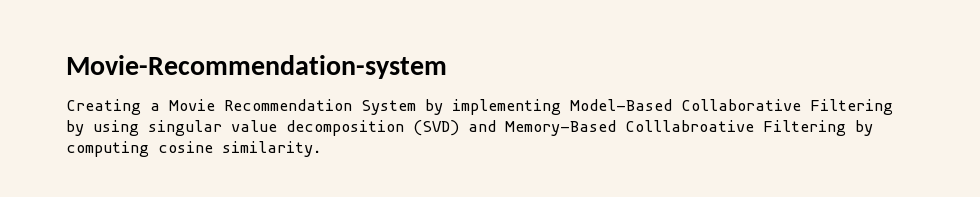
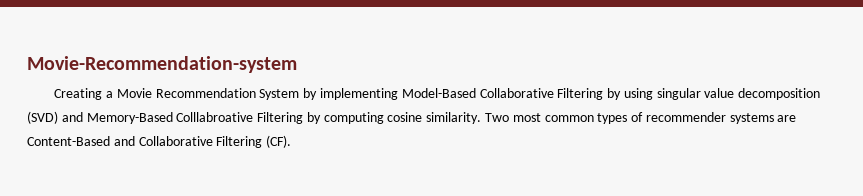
(322, 149) none -> [485,112,797,124] [27,135,292,148] Two most common types of recommender systems are Content-Based and Collaborative Filtering (CF).

